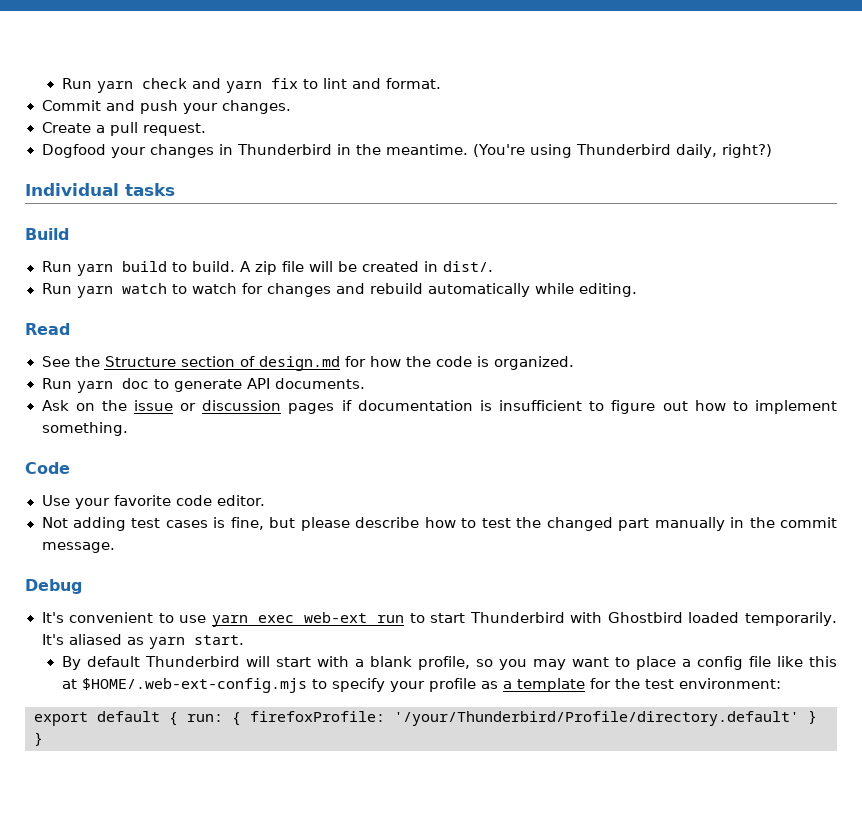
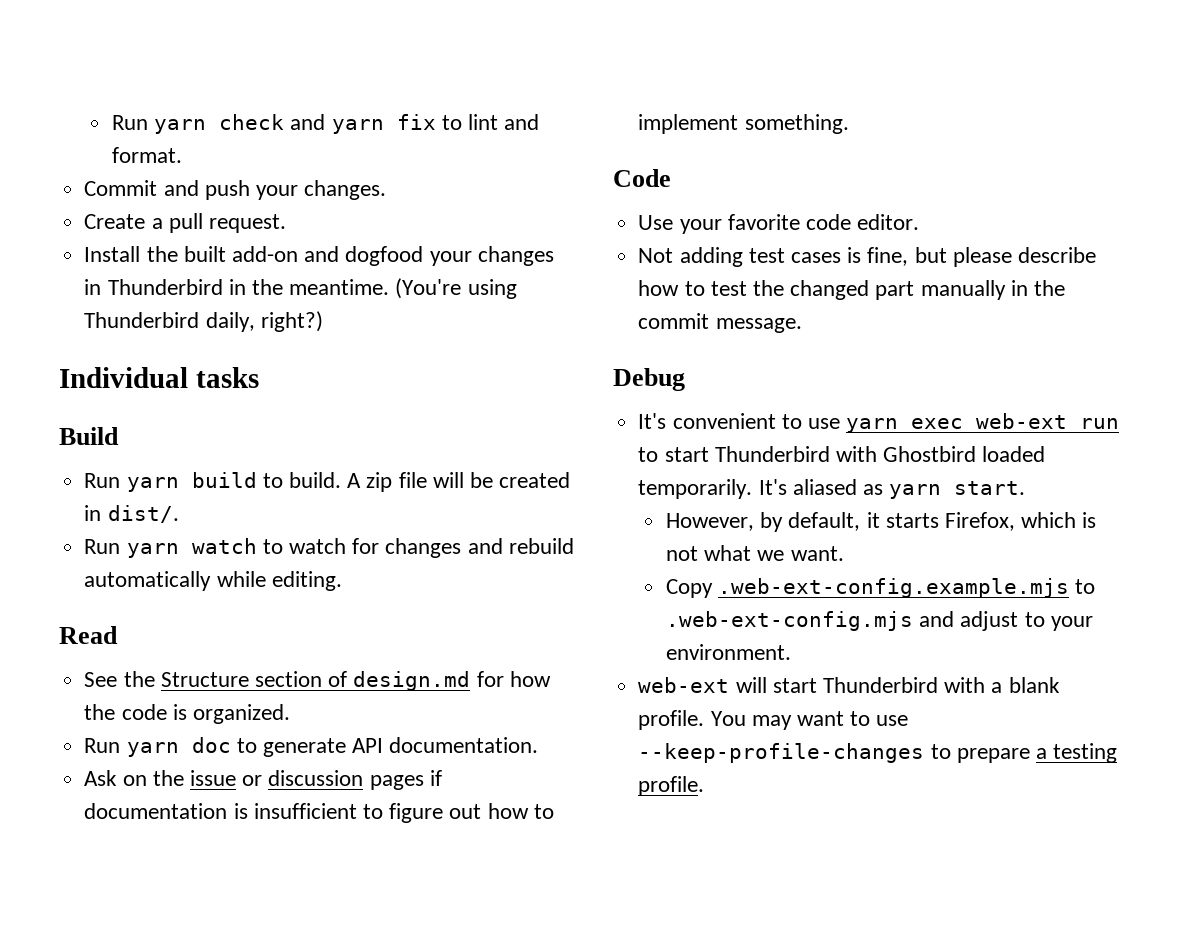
[41,144,106,158] Dogfood -> [84,246,424,266] Install the built add-on and dogfood
[274,378,365,389] documents. -> [389,737,539,753] documentation.
[61,656,240,670] By default Thunderbird -> [665,512,1097,532] [665,545,844,561] [665,578,1096,598] [665,611,1093,631] [665,644,791,660] [638,677,730,693] However, by default, it starts Firefox, which is not what we want. // Copy .web-ext-config.example.mjs to .web-ext-config.mjs and adjust to your environment. // web-ext
(311, 662) none -> [822,677,938,693] Thunderbird
[417,656,837,670] [61,678,781,693] [34,710,817,726] [34,732,43,746] profile, so you may want to place a config file like this at $HOME/.web-ext-config.mjs to specify your profile as a template for the test environment: // export default { run: { firefoxProfile: '/your/Thunderbird/Profile/directory.default' } } -> [638,710,909,730] [638,743,1118,763] [638,776,705,796] profile. You may want to use --keep-profile-changes to prepare a testing profile.

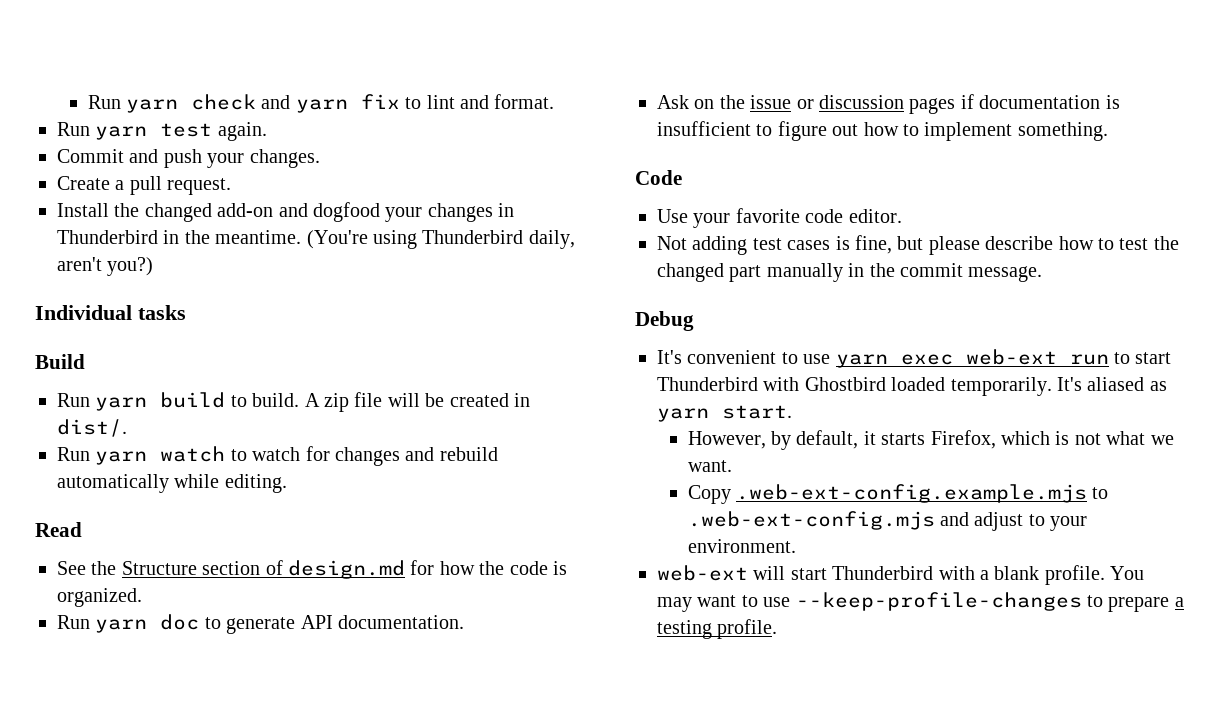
(182, 155) none -> [57,122,267,141] // Run yarn test again.
[183,246,226,262] built -> [144,203,212,222] changed
[260,311,323,332] right?) -> [57,257,154,276] aren't you?)

